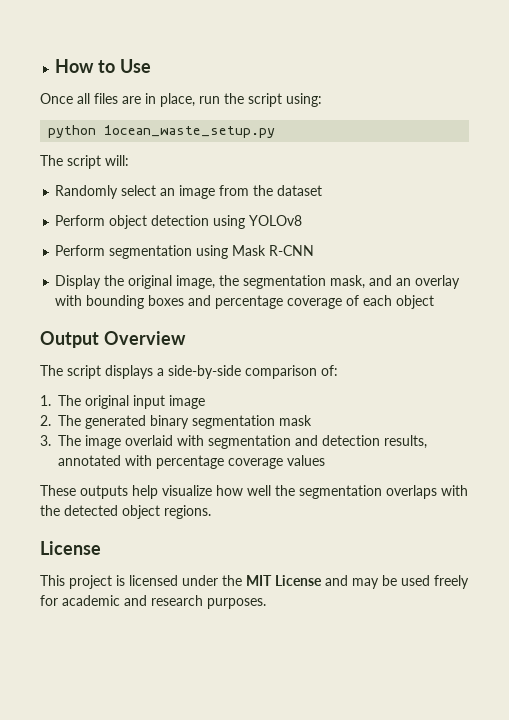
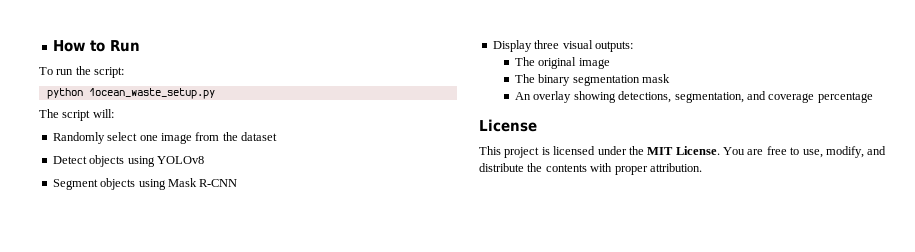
[119,59,151,73] [40,93,322,107] Use // Once all files are in place, run the script using: -> [109,40,140,52] [39,66,125,78] Run // To run the script:
[160,188,176,196] an -> [139,135,158,141] one
[55,215,210,229] Perform object detection -> [52,155,125,167] Detect objects
[55,245,193,259] Perform segmentation -> [52,178,136,190] Segment objects
[104,275,461,289] [55,295,435,309] [40,331,186,348] [40,365,338,379] [40,395,205,409] [40,415,312,429] [40,435,427,449] [58,455,325,469] [40,485,468,499] [40,505,211,519] the original image, the segmentation mask, and an overlay with bounding boxes and percentage coverage of each object // Output Overview // The script displays a side-by-side comparison of: // 1. The original input image // 2. The generated binary segmentation mask // 3. The image overlaid with segmentation and detection results, annotated with percentage coverage values // These outputs help visualize how well the segmentation overlaps with the detected object regions. -> [534,40,633,52] [515,57,610,69] [515,74,671,86] [515,91,873,103] three visual outputs: // The original image // The binary segmentation mask // An overlay showing detections, segmentation, and coverage percentage
[275,575,469,589] [40,595,266,609] License and may be used freely for academic and research purposes. -> [675,146,887,158] [479,163,702,175] License. You are free to use, modify, and distribute the contents with proper attribution.

